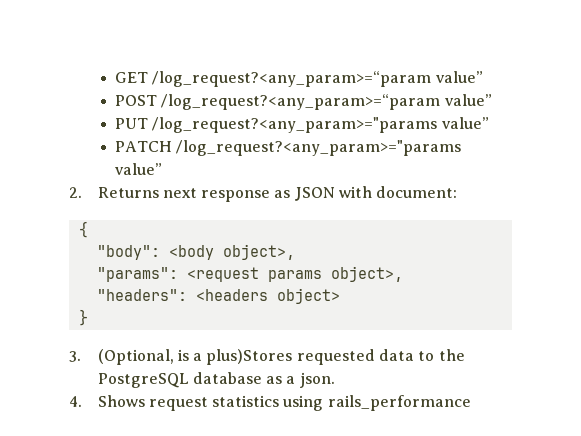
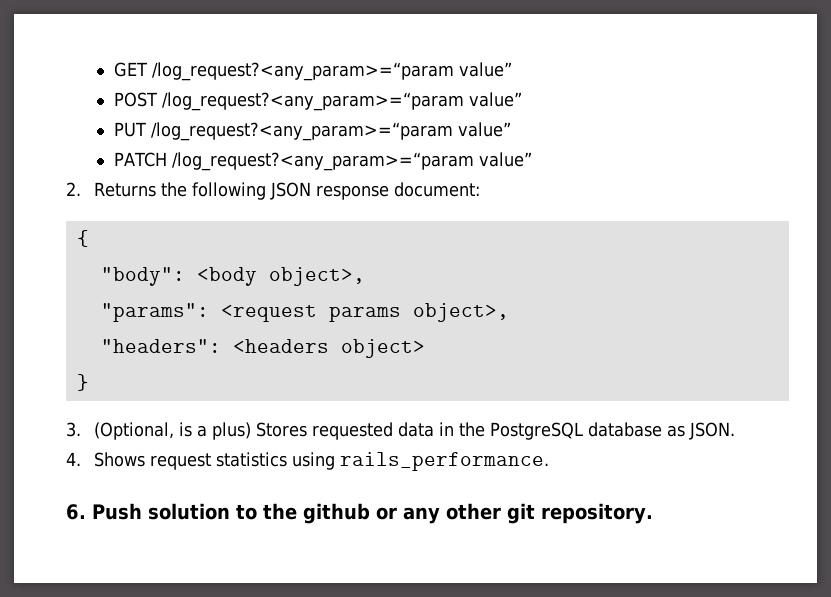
[152,117,438,133] /log_request?<any_param>="params -> [150,122,453,141] /log_request?<any_param>=“param
[176,140,462,156] /log_request?<any_param>="params -> [172,152,475,171] /log_request?<any_param>=“param
[162,186,373,202] next response as JSON with -> [160,182,389,200] the following JSON response
[206,349,293,365] plus)Stores -> [211,422,307,440] plus) Stores
[418,351,435,361] to -> [438,422,454,436] in
[286,372,335,388] a json. -> [688,422,735,440] JSON.
[327,395,471,411] rails_performance -> [339,452,549,471] [66,503,653,524] rails_performance. // 6. Push solution to the github or any other git repository.

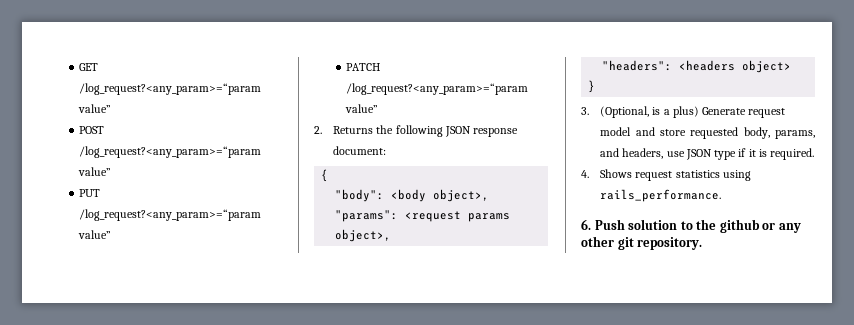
[255,422,735,440] Stores requested data in the PostgreSQL database as JSON. -> [702,107,786,118] [600,127,815,139] [600,148,815,160] Generate request model and store requested body, params, and headers, use JSON type if it is required.

